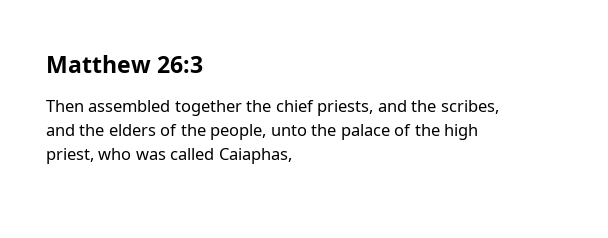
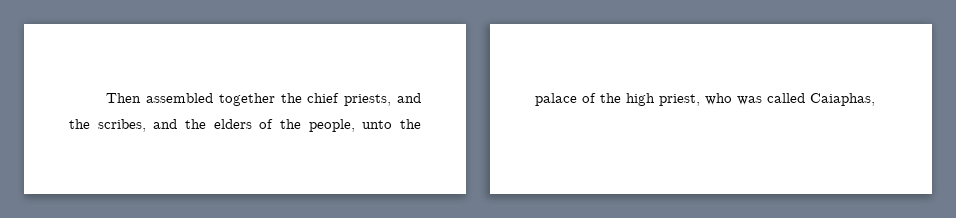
[46,55,204,73] Matthew 26:3 // -> (106, 98) none

